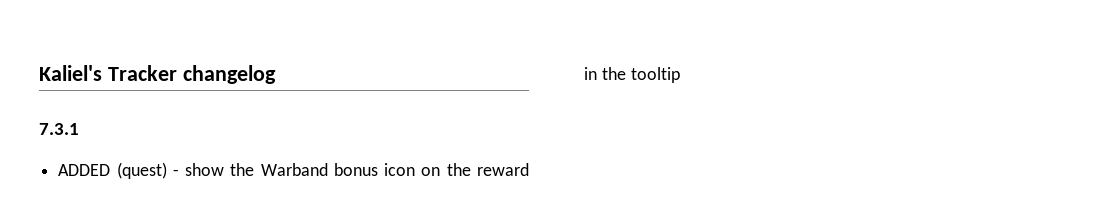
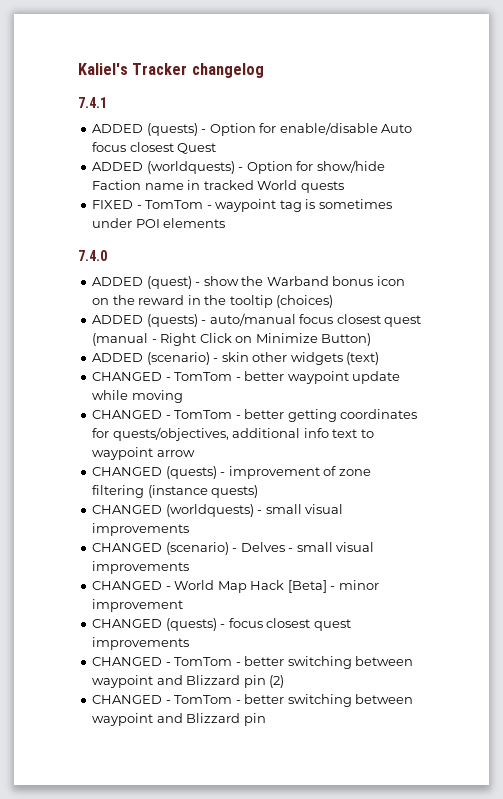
[39,123,79,135] 7.3.1 -> [78,97,107,108] [92,122,413,136] [92,142,217,154] [92,160,385,174] [92,180,344,193] [92,199,392,212] [92,218,226,228] [78,250,107,261] 7.4.1 // ADDED (quests) - Option for enable/disable Auto focus closest Quest // ADDED (worldquests) - Option for show/hide Faction name in tracked World quests // FIXED - TomTom - waypoint tag is sometimes under POI elements // 7.4.0
(680, 75) none -> [276,295,334,308] [92,313,422,327] [92,333,372,346] [92,352,380,365] [92,371,401,384] [92,390,183,403] [92,409,418,422] [92,427,374,441] [92,447,195,460] [92,466,371,479] [92,485,259,498] [92,504,344,517] [92,523,190,536] [92,542,375,555] [92,561,190,574] [92,580,379,593] [92,599,184,612] [92,618,351,631] [92,637,190,650] [92,656,414,669] [92,675,285,688] [92,694,414,707] [92,713,266,726] (choices) // ADDED (quests) - auto/manual focus closest quest (manual - Right Click on Minimize Button) // ADDED (scenario) - skin other widgets (text) // CHANGED - TomTom - better waypoint update while moving // CHANGED - TomTom - better getting coordinates for quests/objectives, additional info text to waypoint arrow // CHANGED (quests) - improvement of zone filtering (instance quests) // CHANGED (worldquests) - small visual improvements // CHANGED (scenario) - Delves - small visual improvements // CHANGED - World Map Hack [Beta] - minor improvement // CHANGED (quests) - focus closest quest improvements // CHANGED - TomTom - better switching between waypoint and Blizzard pin (2) // CHANGED - TomTom - better switching between waypoint and Blizzard pin

